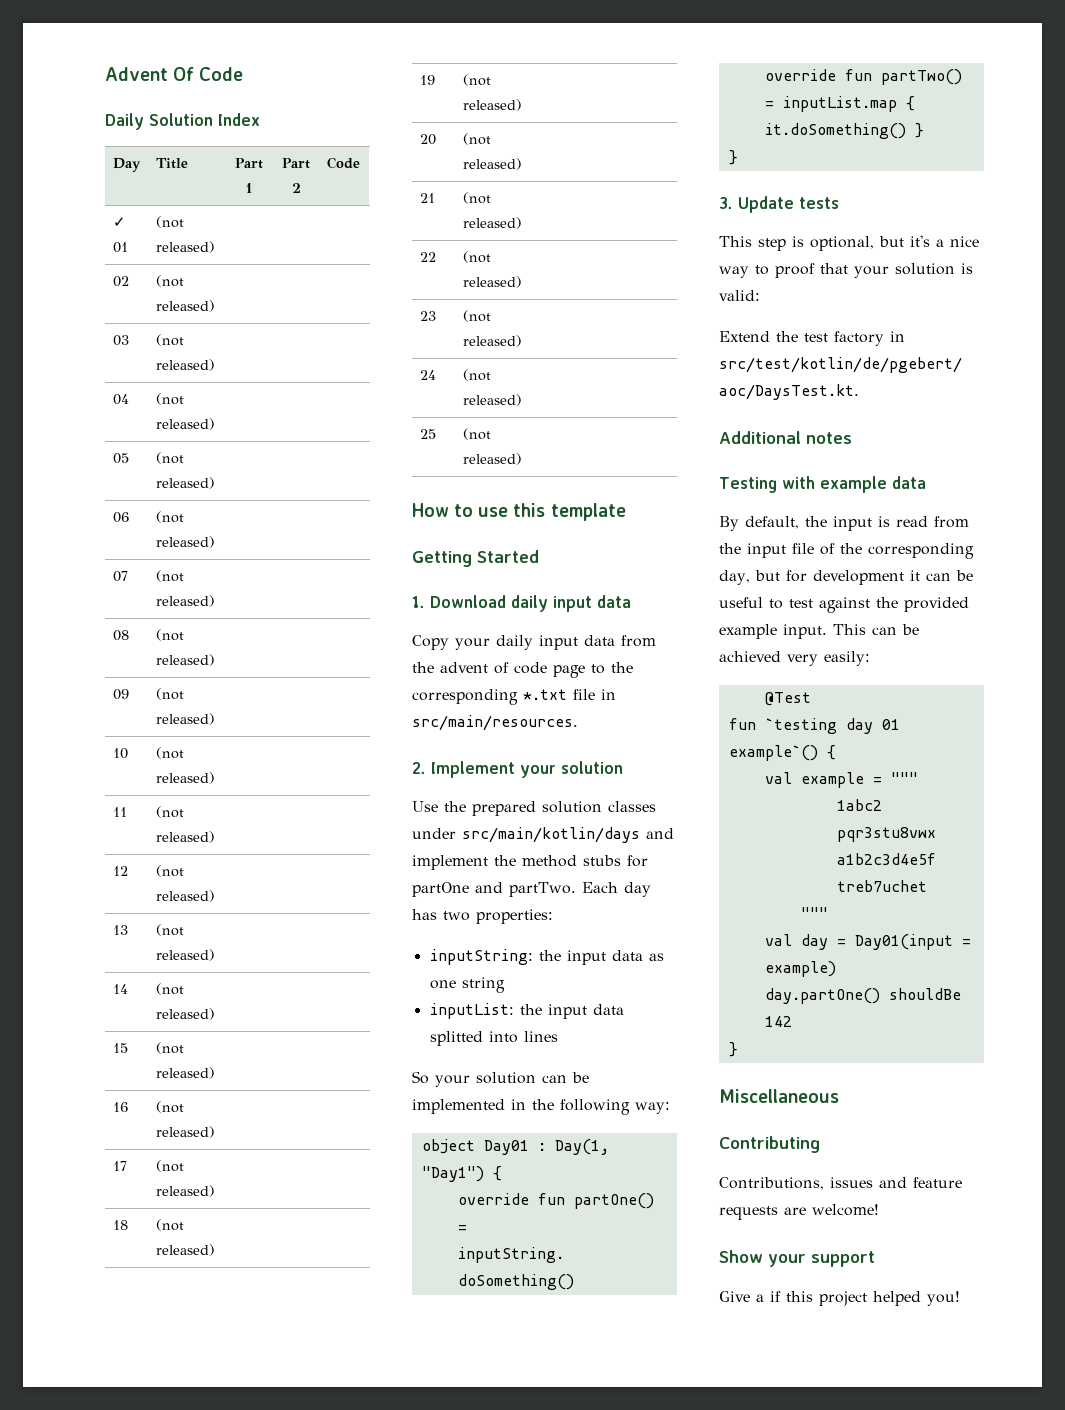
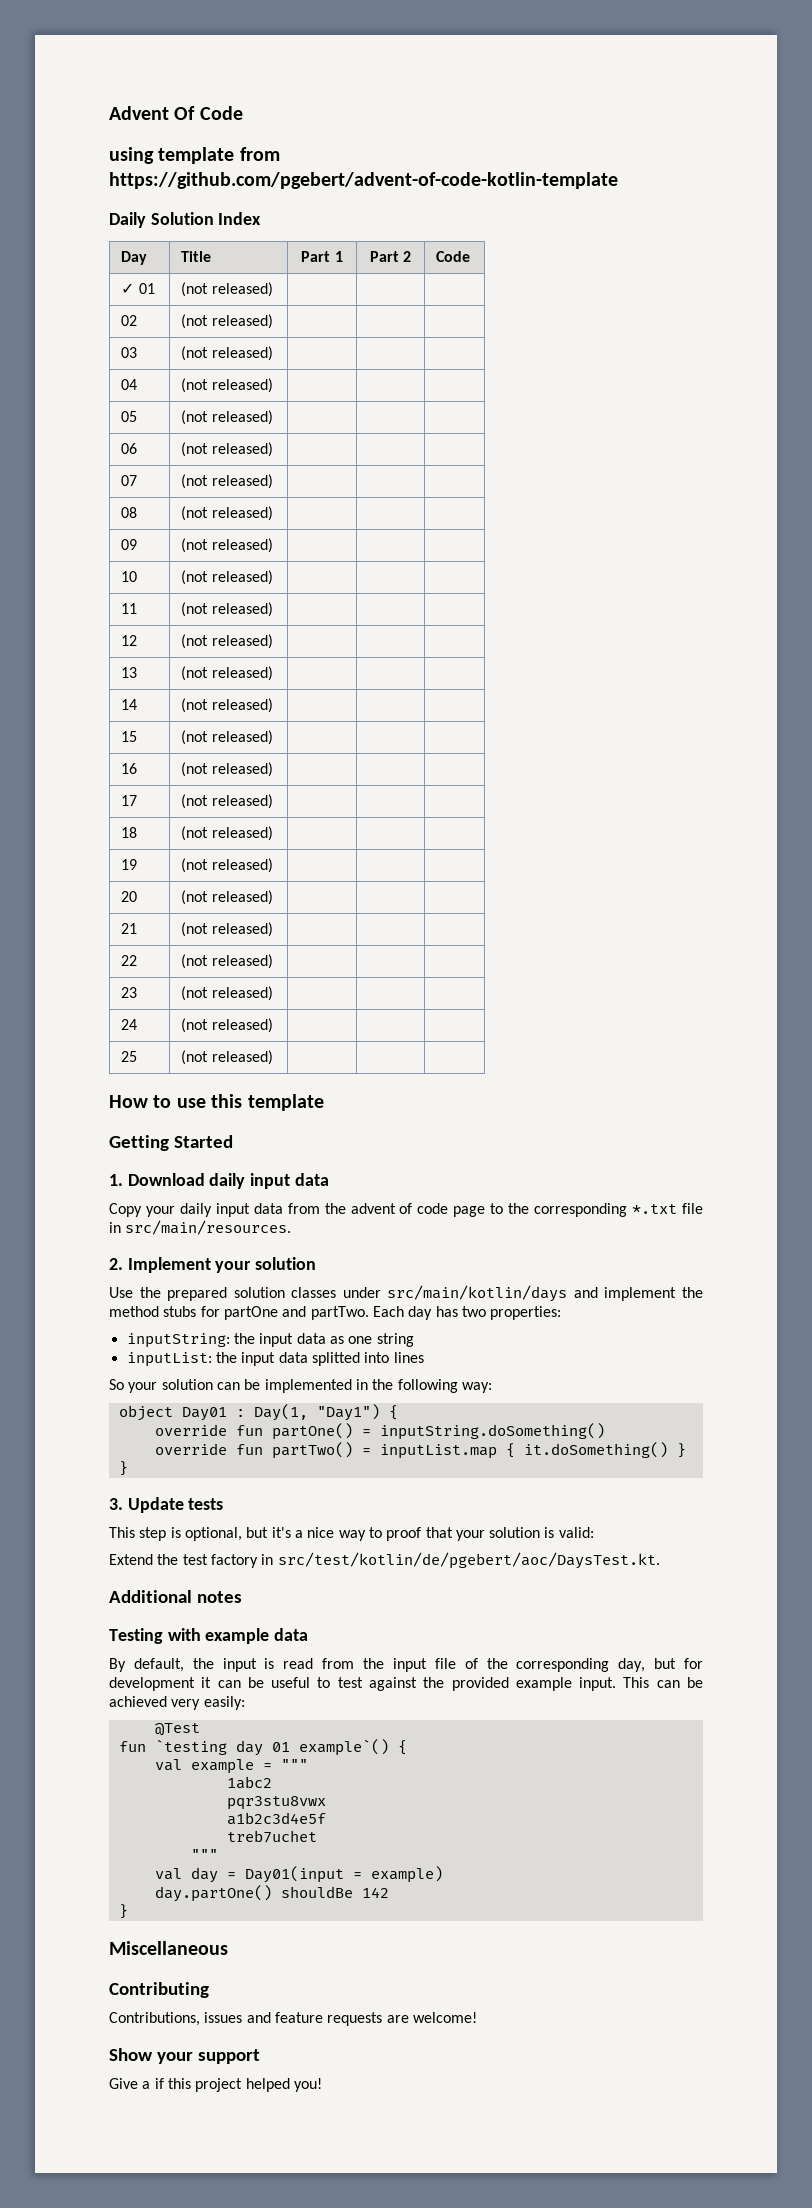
(244, 74) none -> [109,147,280,164] [109,172,618,189] // using template from https://github.com/pgebert/advent-of-code-kotlin-template

